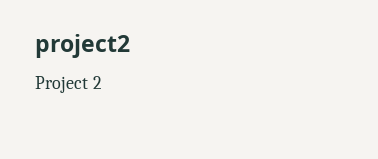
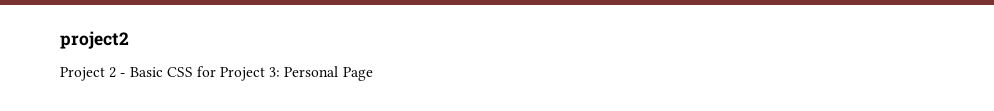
(102, 82) none -> [120,66,373,81] - Basic CSS for Project 3: Personal Page

